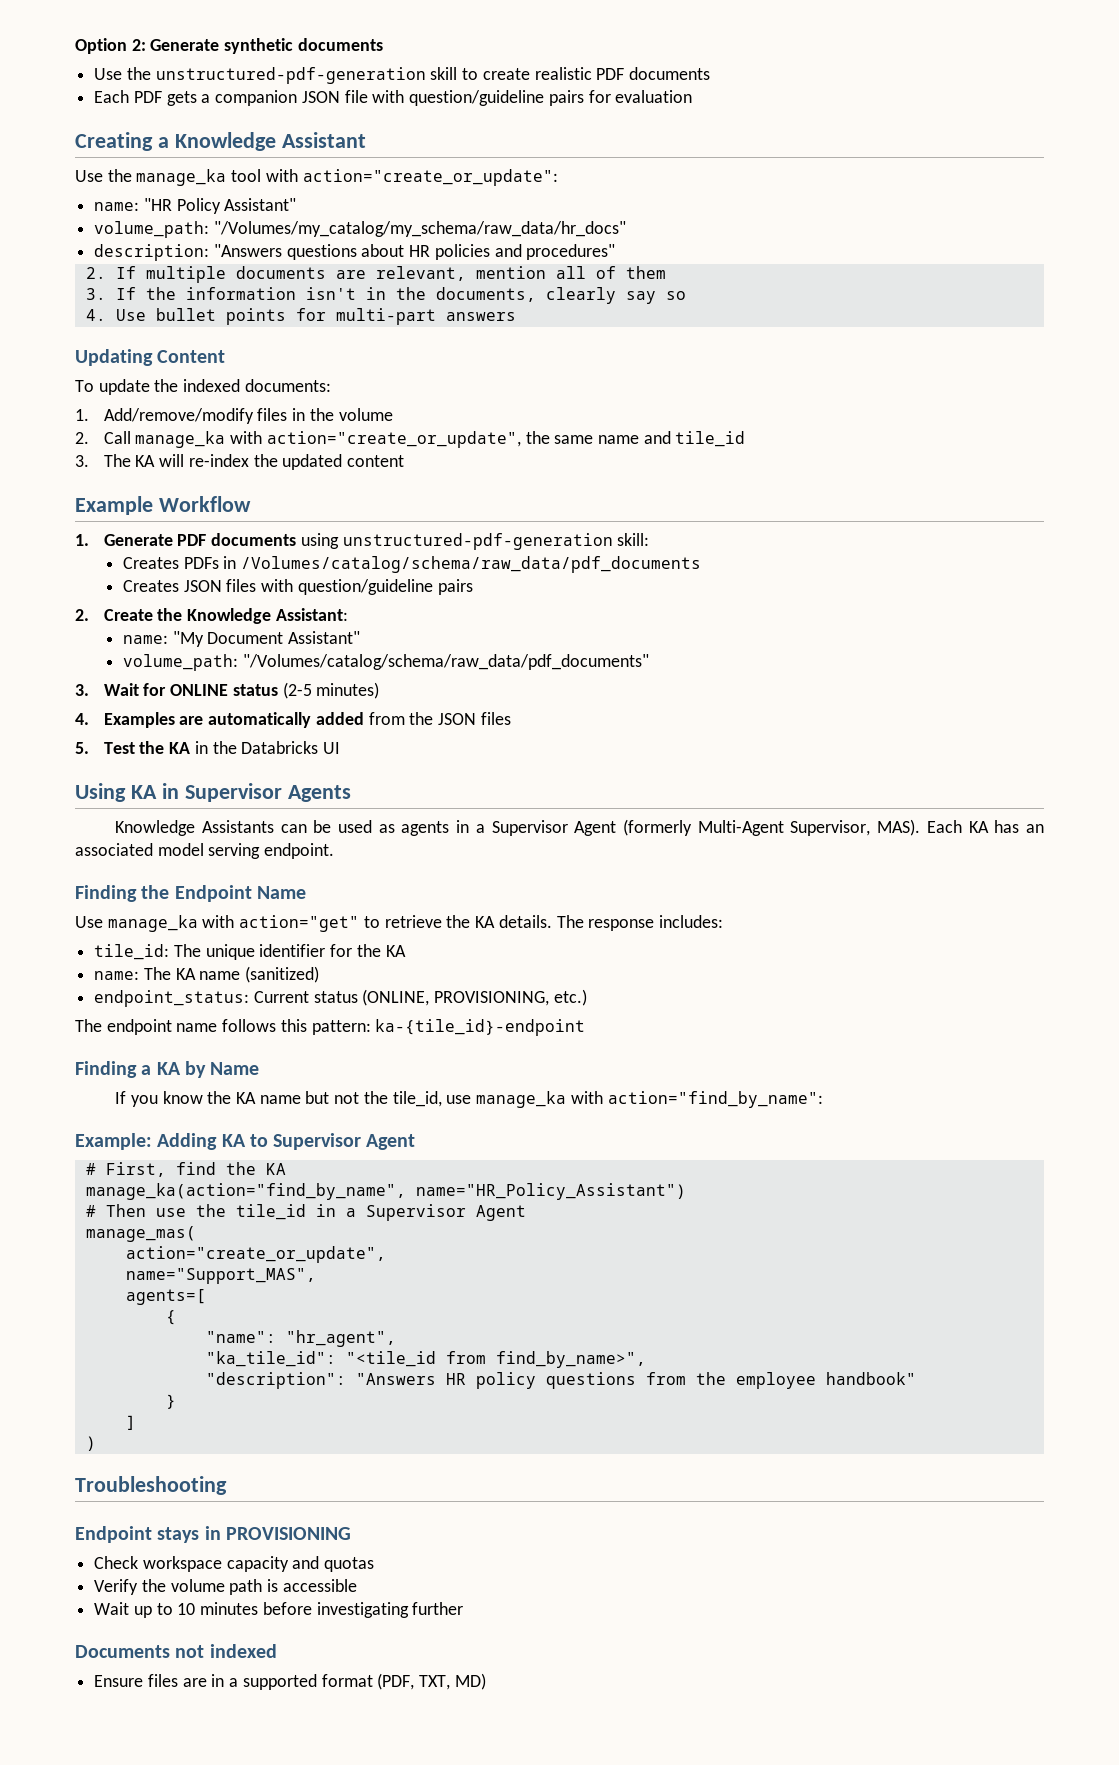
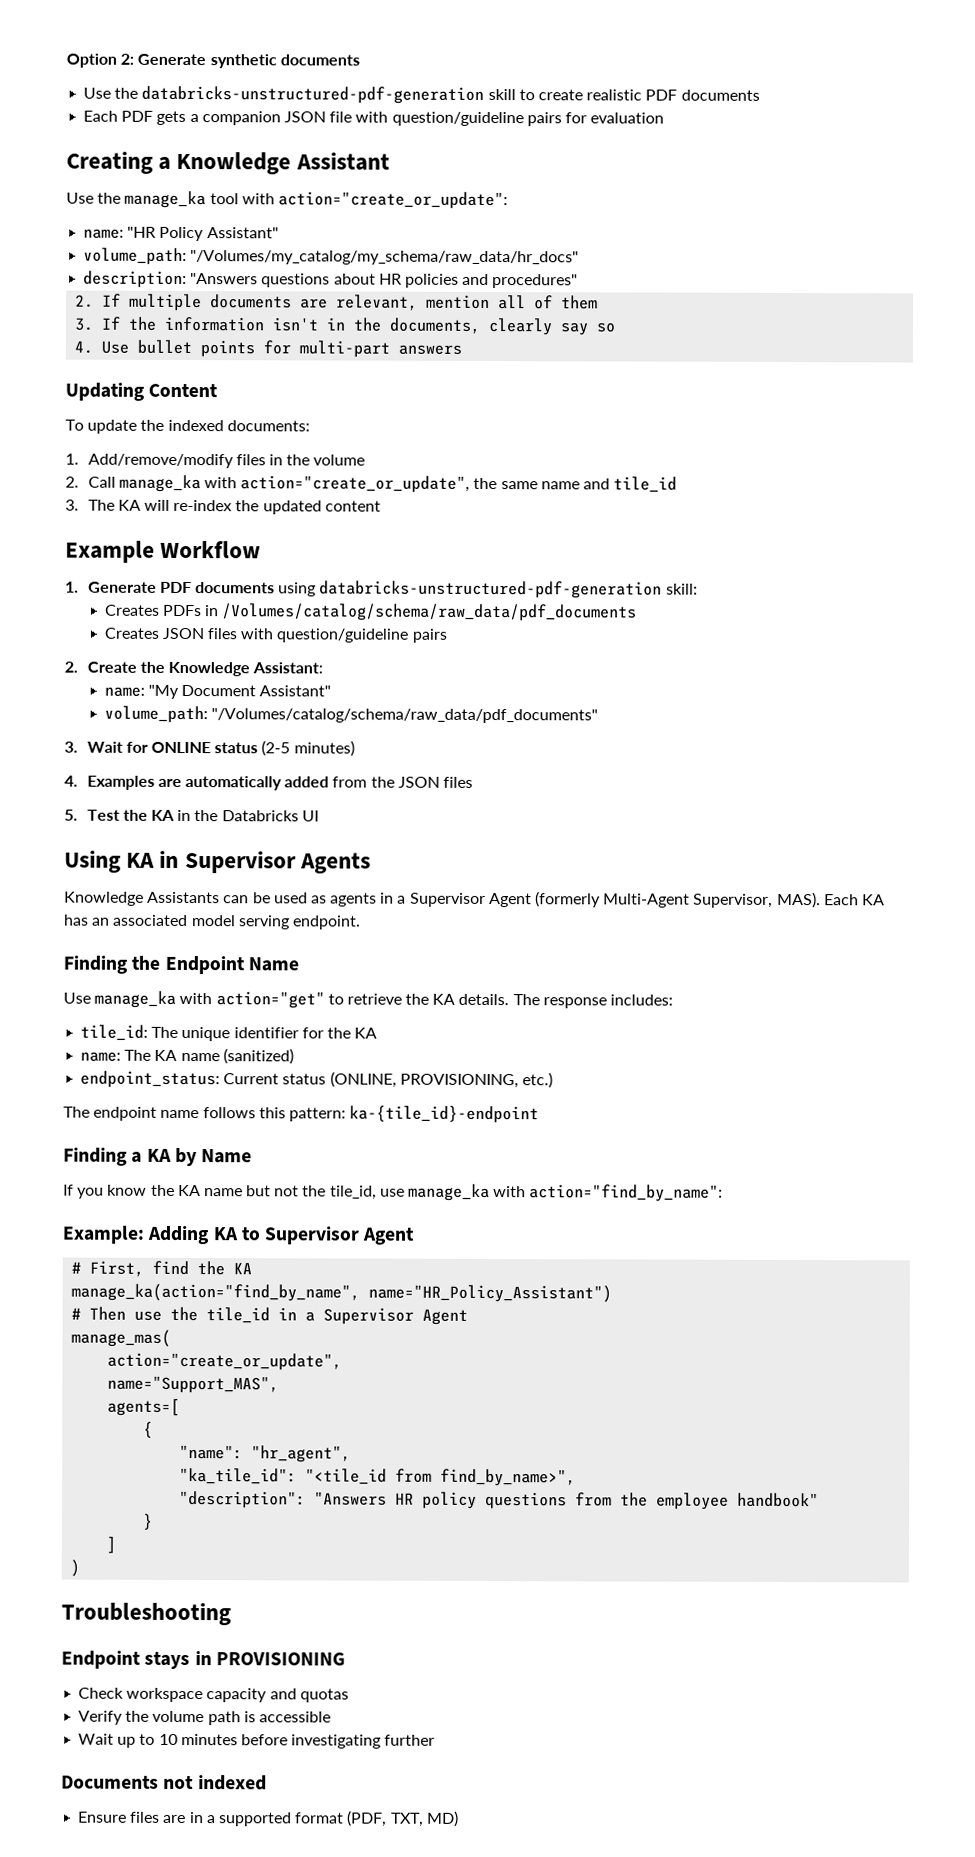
[155,67,426,84] unstructured-pdf-generation -> [141,85,485,104] databricks-unstructured-pdf-generation
[342,533,613,550] unstructured-pdf-generation -> [319,580,663,599] databricks-unstructured-pdf-generation

